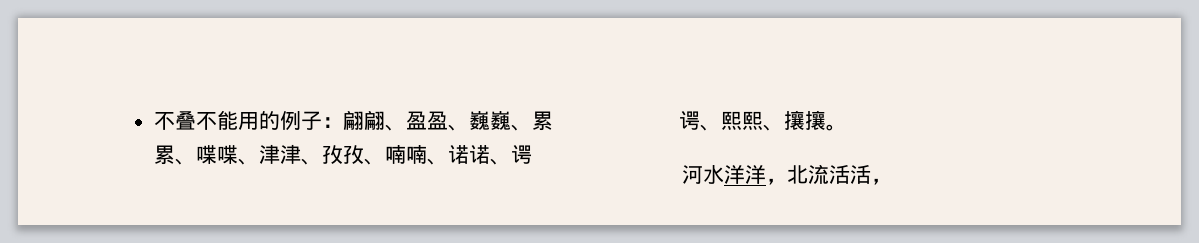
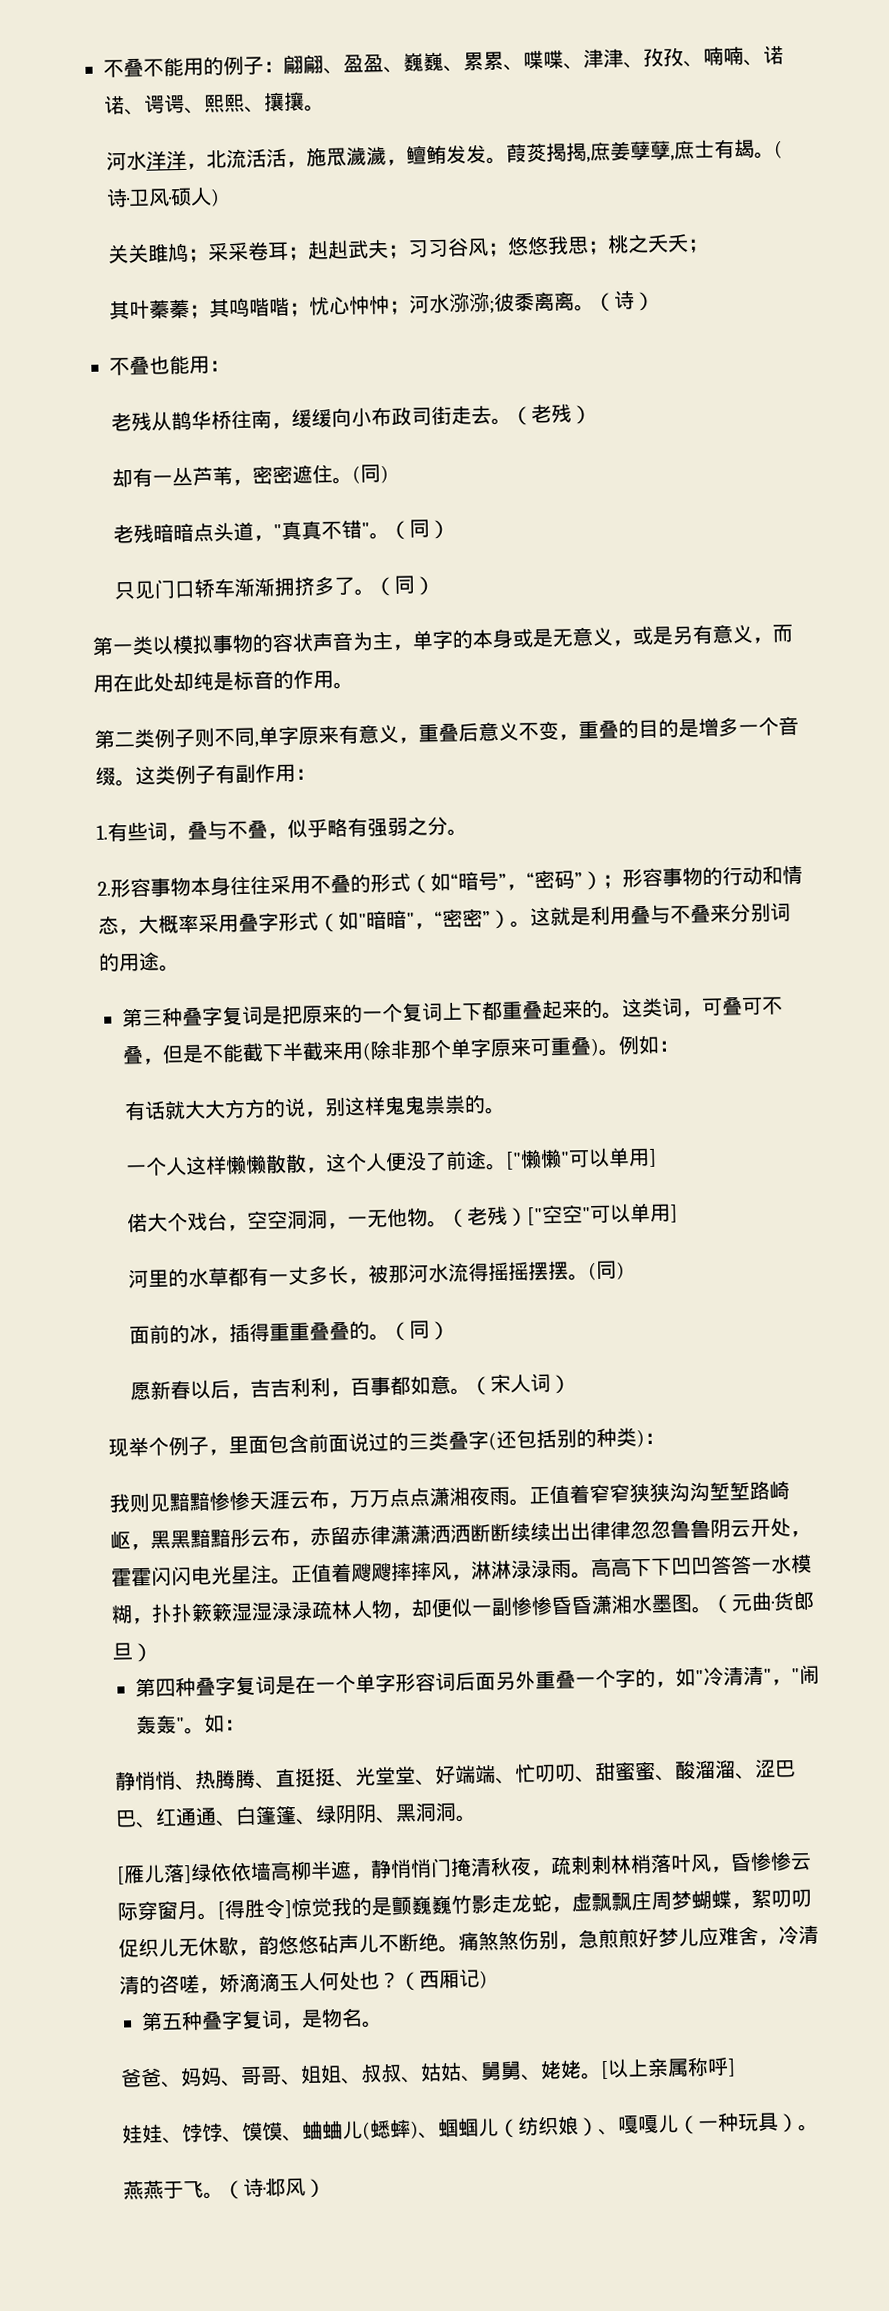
(893, 181) none -> [306,138,784,167] [106,187,221,208] [107,233,710,264] [109,290,656,320] [108,354,230,376] [111,403,593,433] [112,464,390,488] [113,519,451,545] [114,575,436,600] [91,624,793,656] [92,669,354,693] [93,715,799,749] [94,763,316,787] [95,815,468,842] [96,864,803,898] [97,902,791,936] [97,951,180,972] [121,996,783,1028] [121,1034,679,1065] [124,1094,507,1121] [126,1147,658,1176] [127,1202,679,1233] [128,1260,626,1289] [129,1320,451,1345] [130,1372,572,1401] [107,1427,665,1458] [108,1480,790,1513] [109,1517,811,1551] [110,1553,812,1587] [110,1590,815,1625] [111,1642,153,1663] [134,1664,820,1698] [134,1713,245,1736] [114,1758,796,1791] [114,1801,477,1829] [115,1851,812,1885] [116,1888,812,1921] [117,1924,819,1958] [118,1968,488,1995] [140,2007,383,2032] [119,2056,736,2088] [121,2112,819,2144] [122,2177,326,2200] 施罛濊濊，鳣鲔发发。葭菼揭揭,庶姜孽孽,庶士有朅。(诗·卫风·硕人) // 关关雎鸠；采采卷耳；赳赳武夫；习习谷风；悠悠我思；桃之夭夭； // 其叶蓁蓁；其鸣喈喈；忧心忡忡；河水㳽㳽;彼黍离离。（诗） // 不叠也能用： // 老残从鹊华桥往南，缓缓向小布政司街走去。（老残） // 却有一丛芦苇，密密遮住。(同) // 老残暗暗点头道，"真真不错"。（同） // 只见门口轿车渐渐拥挤多了。（同） // 第一类以模拟事物的容状声音为主，单字的本身或是无意义，或是另有意义，而用在此处却纯是标音的作用。 // 第二类例子则不同,单字原来有意义，重叠后意义不变，重叠的目的是增多一个音缀。这类例子有副作用： // 1.有些词，叠与不叠，似乎略有强弱之分。 // 2.形容事物本身往往采用不叠的形式（如“暗号”，“密码”）；形容事物的行动和情态，大概率采用叠字形式（如"暗暗"，“密密”）。这就是利用叠与不叠来分别词的用途。 // 第三种叠字复词是把原来的一个复词上下都重叠起来的。这类词，可叠可不叠，但是不能截下半截来用(除非那个单字原来可重叠)。例如： // 有话就大大方方的说，别这样鬼鬼祟祟的。 // 一个人这样懒懒散散，这个人便没了前途。["懒懒"可以单用] // 偌大个戏台，空空洞洞，一无他物。（老残）["空空"可以单用] // 河里的水草都有一丈多长，被那河水流得摇摇摆摆。(同) // 面前的冰，插得重重叠叠的。（同） // 愿新春以后，吉吉利利，百事都如意。（宋人词） // 现举个例子，里面包含前面说过的三类叠字(还包括别的种类)： // 我则见黯黯惨惨天涯云布，万万点点潇湘夜雨。正值着窄窄狭狭沟沟堑堑路崎岖，黑黑黯黯彤云布，赤留赤律潇潇洒洒断断续续出出律律忽忽鲁鲁阴云开处，霍霍闪闪电光星注。正值着飕飕摔摔风，淋淋渌渌雨。高高下下凹凹答答一水模糊，扑扑簌簌湿湿渌渌疏林人物，却便似一副惨惨昏昏潇湘水墨图。（元曲·货郎旦） // 第四种叠字复词是在一个单字形容词后面另外重叠一个字的，如"冷清清"，"闹轰轰"。如： // 静悄悄、热腾腾、直挺挺、光堂堂、好端端、忙叨叨、甜蜜蜜、酸溜溜、涩巴巴、红通通、白篷篷、绿阴阴、黑洞洞。 // [雁儿落]绿依依墙高柳半遮，静悄悄门掩清秋夜，疏剌剌林梢落叶风，昏惨惨云际穿窗月。[得胜令]惊觉我的是颤巍巍竹影走龙蛇，虚飘飘庄周梦蝴蝶，絮叨叨促织儿无休歇，韵悠悠砧声儿不断绝。痛煞煞伤别，急煎煎好梦儿应难舍，冷清清的咨嗟，娇滴滴玉人何处也？（西厢记) // 第五种叠字复词，是物名。 // 爸爸、妈妈、哥哥、姐姐、叔叔、姑姑、舅舅、姥姥。[以上亲属称呼] // 娃娃、饽饽、馍馍、蛐蛐儿(蟋蟀)、蝈蝈儿（纺织娘）、嘎嘎儿（一种玩具）。 // 燕燕于飞。（诗·邶风）

